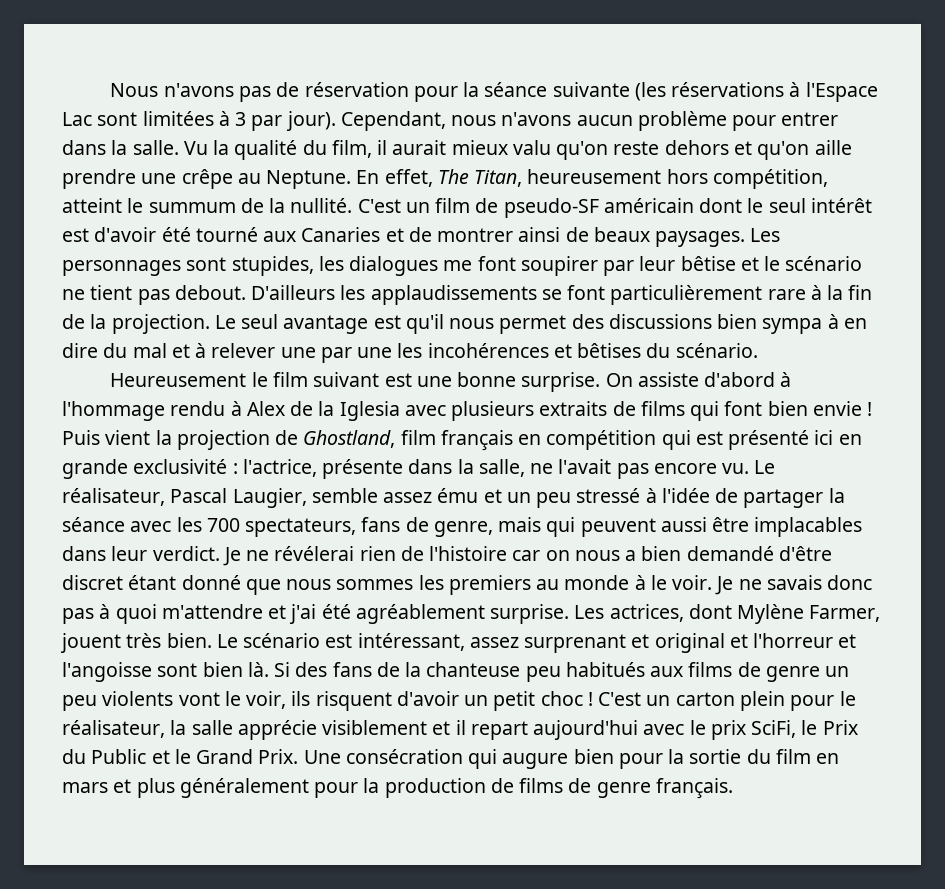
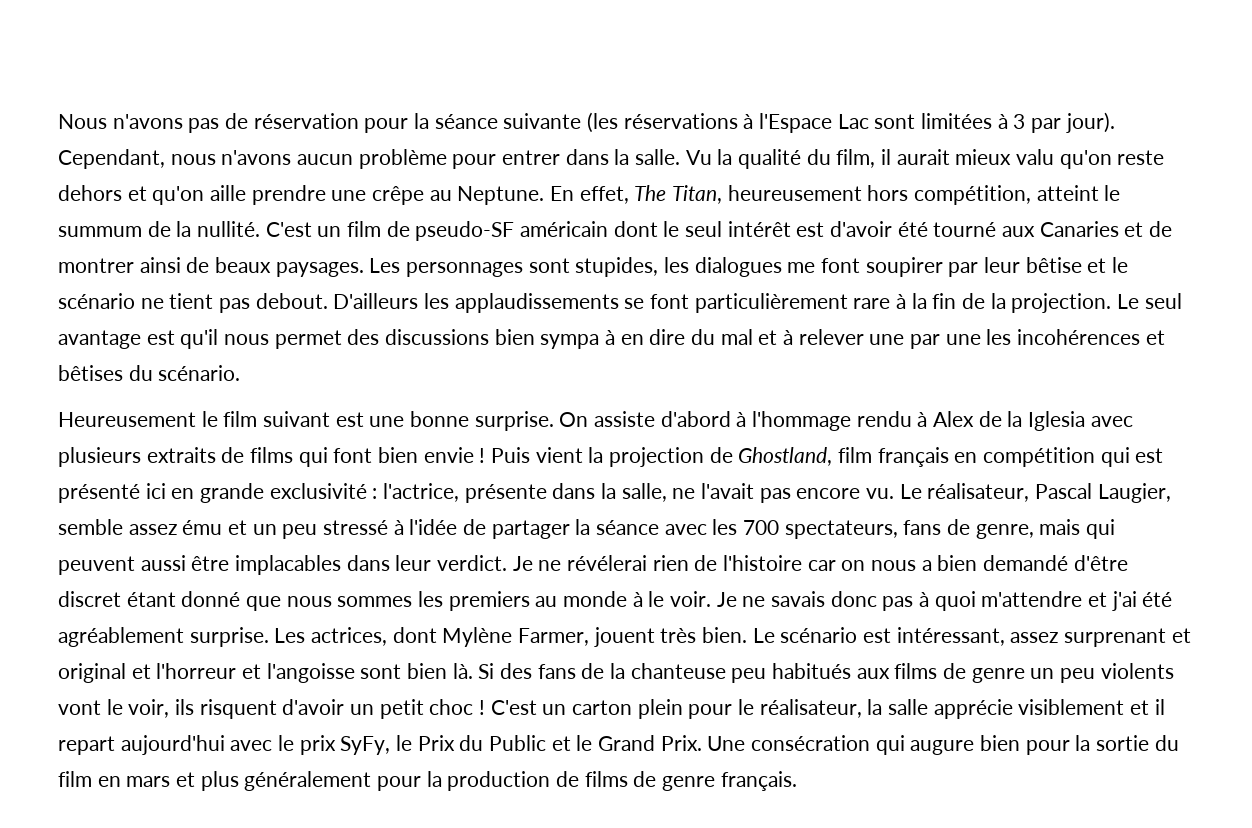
[751,720,797,738] SciFi, -> [340,736,391,755] SyFy,

